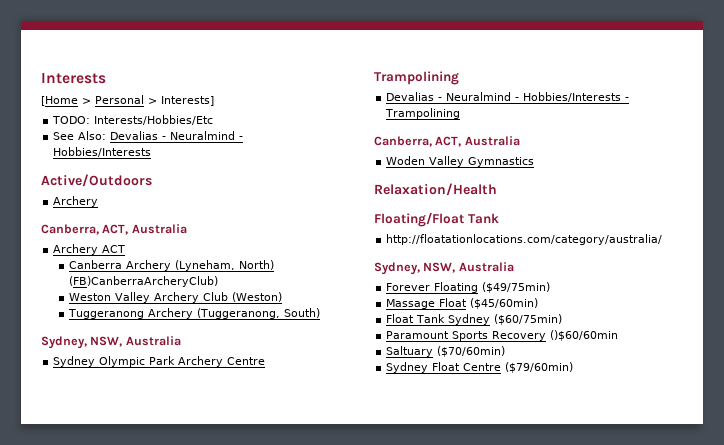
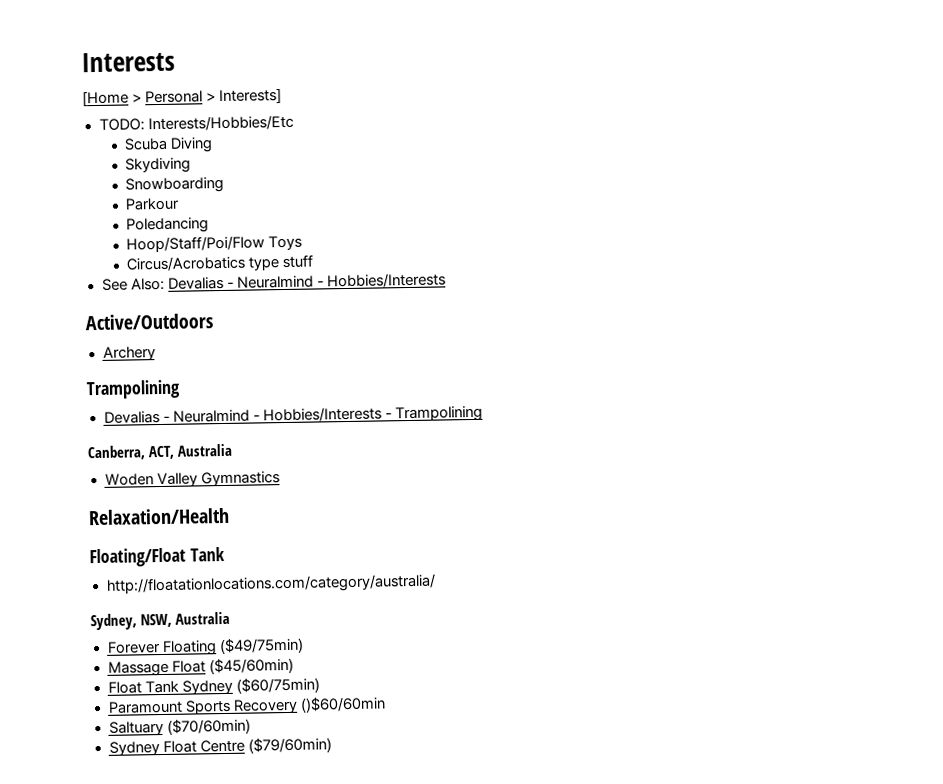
(214, 120) none -> [124,137,214,153] [125,157,192,174] [125,176,225,194] [125,197,181,211] [126,217,210,234] [126,235,303,253] [126,254,314,272] // Scuba Diving // Skydiving // Snowboarding // Parkour // Poledancing // Hoop/Staff/Poi/Flow Toys // Circus/Acrobatics type stuff
[41,224,187,235] [53,244,126,255] [68,260,274,271] [68,276,218,287] [68,292,282,303] [67,308,320,319] [41,336,181,349] [53,356,266,367] // Canberra, ACT, Australia // Archery ACT // Canberra Archery (Lyneham, North) (FB)CanberraArcheryClub) // Weston Valley Archery Club (Weston) // Tuggeranong Archery (Tuggeranong, South) // Sydney, NSW, Australia // Sydney Olympic Park Archery Centre -> (156, 353) none

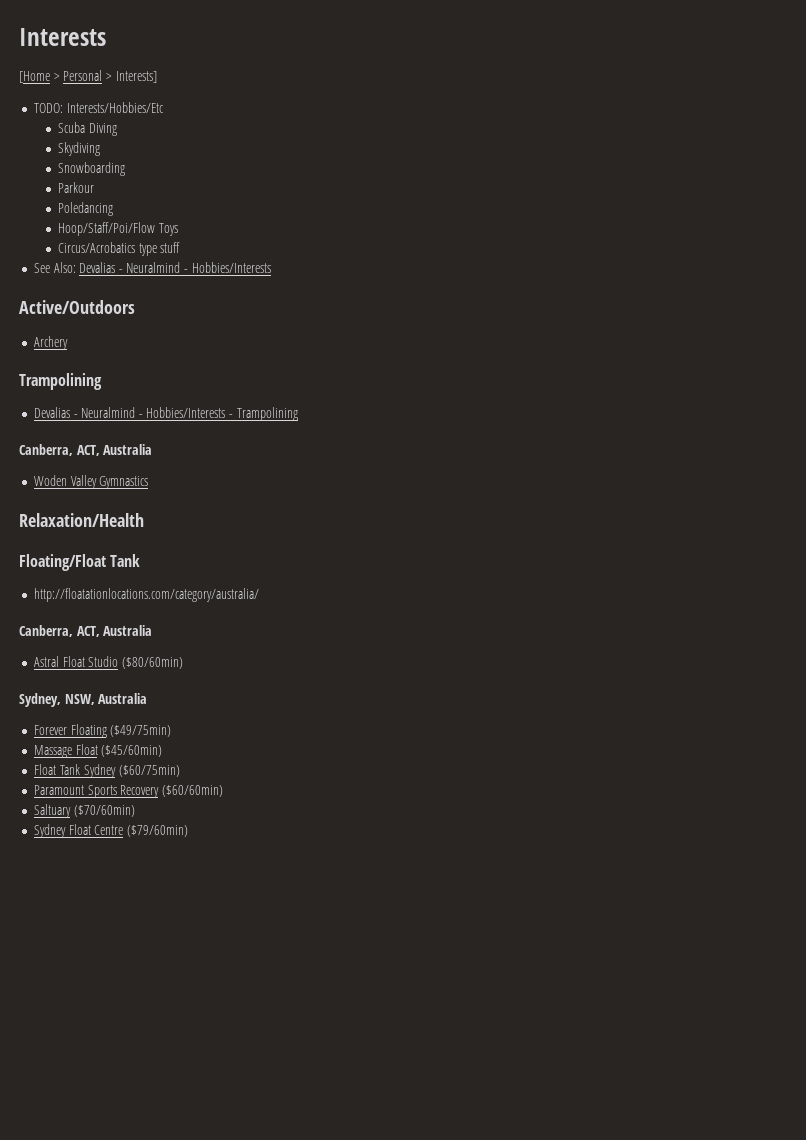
(436, 584) none -> [19,625,153,637] [33,656,183,669] // Canberra, ACT, Australia // Astral Float Studio ($80/60min)
[299,696,386,713] ()$60/60min -> [161,785,223,797] ($60/60min)

